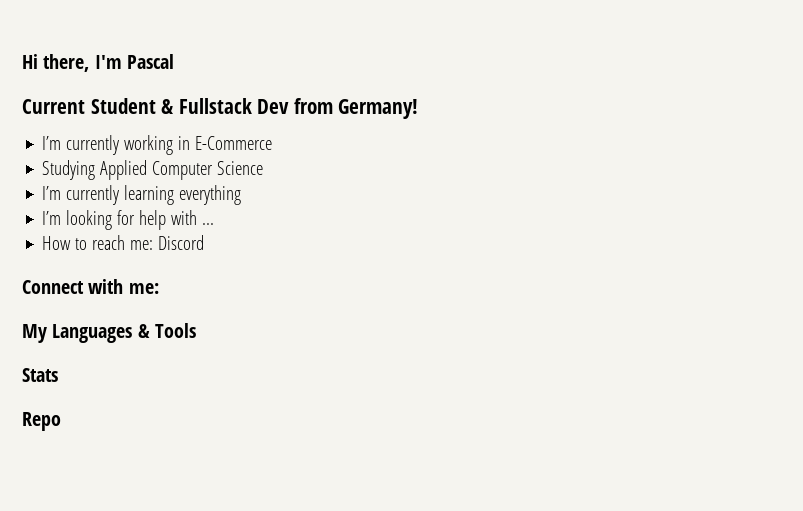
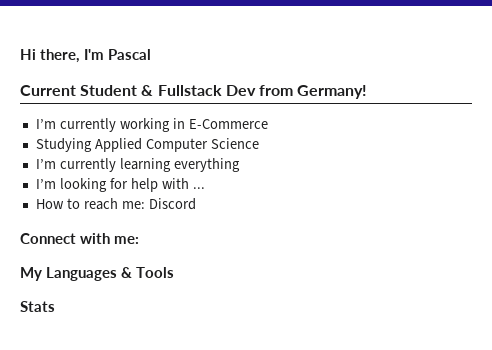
[22,412,61,431] // Repo -> (55, 306) none

